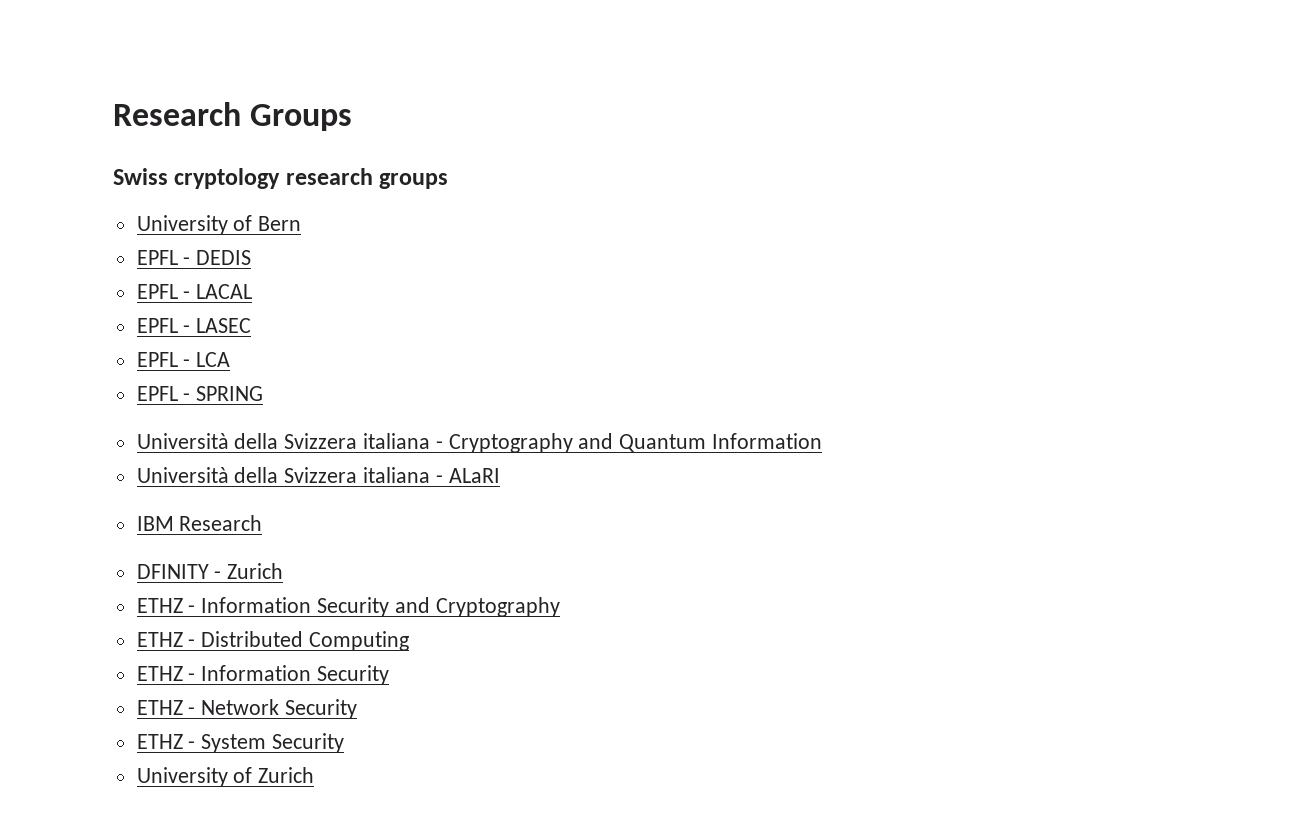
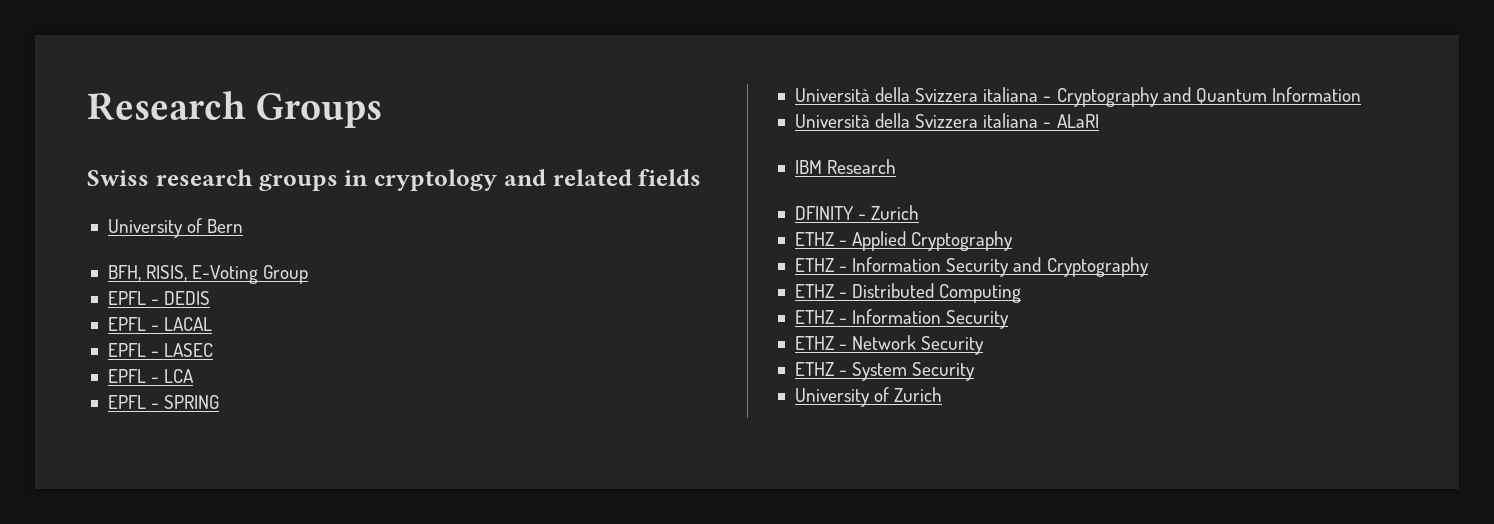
[174,168,281,189] cryptology -> (149, 178) none
(449, 181) none -> [344,169,702,191] in cryptology and related fields
(302, 223) none -> [107,265,309,284] // BFH, RISIS, E-Voting Group
(284, 571) none -> [794,231,1014,251] // ETHZ - Applied Cryptography

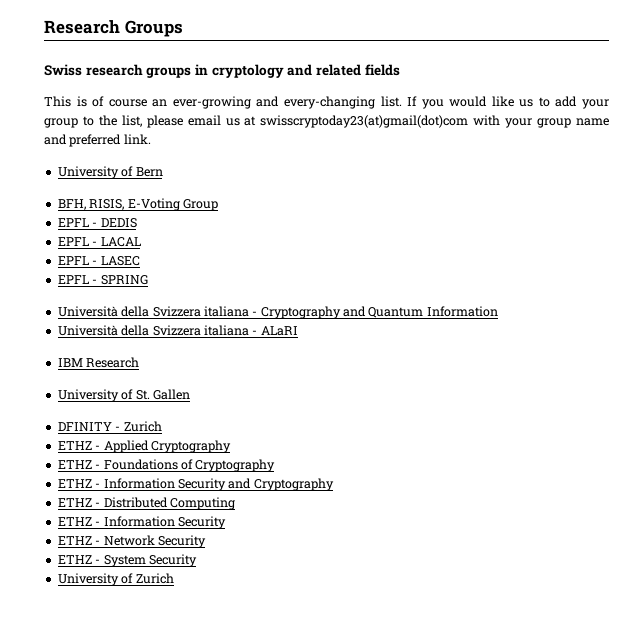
(702, 177) none -> [44,96,609,109] [44,115,609,128] [44,134,151,147] // This is of course an ever-growing and every-changing list. If you would like us to add your group to the list, please email us at swisscryptoday23(at)gmail(dot)com with your group name and preferred link.
[107,369,195,383] // EPFL - LCA -> (140, 261) none
(897, 166) none -> [57,389,190,402] // University of St. Gallen
(1014, 241) none -> [57,459,276,472] // ETHZ - Foundations of Cryptography

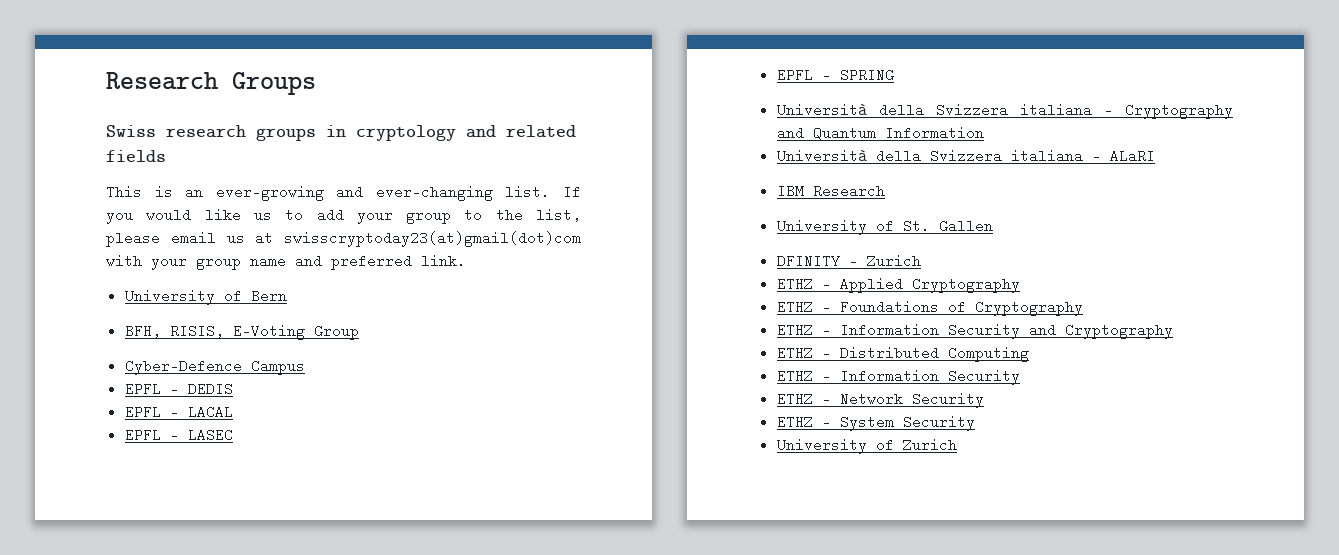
[92,96,147,107] of course -> (173, 191) none
[283,96,375,109] every-changing -> [375,185,493,201] ever-changing
(218, 205) none -> [124,359,305,375] // Cyber-Defence Campus

